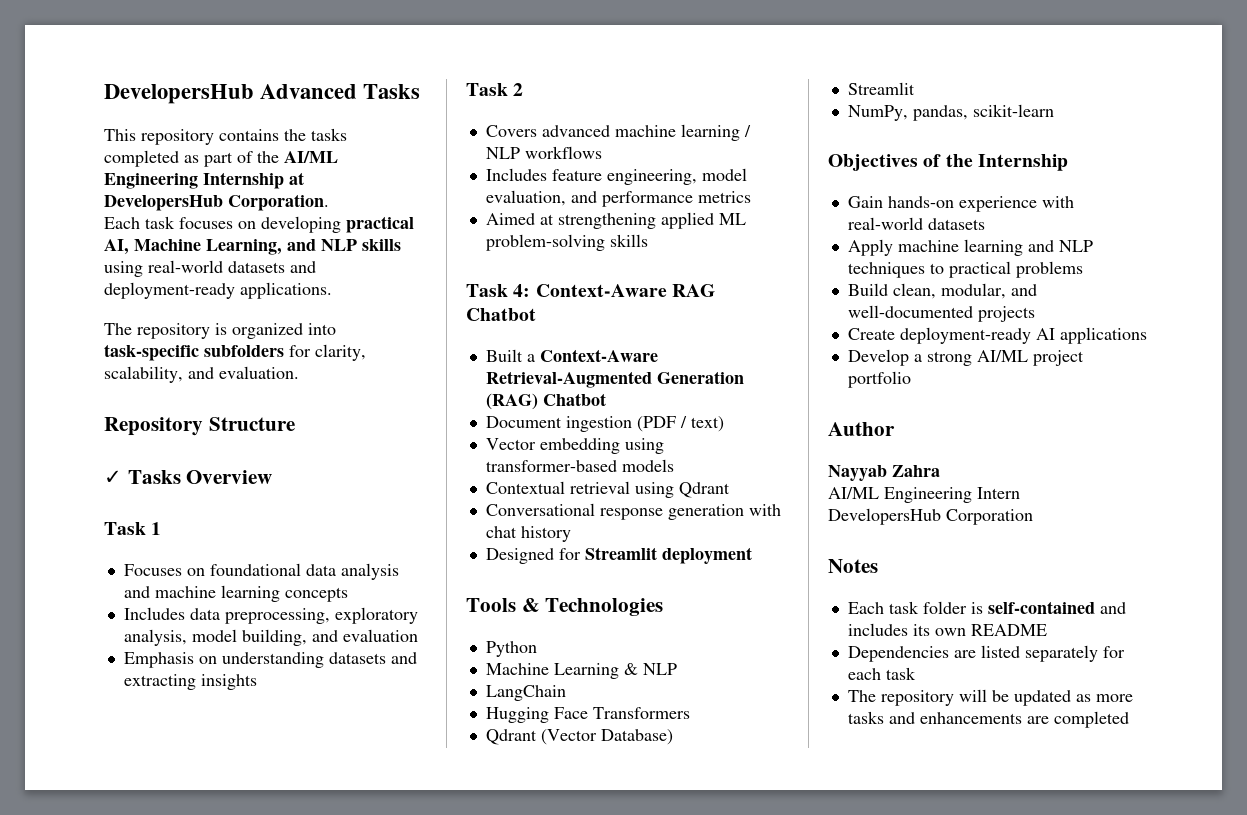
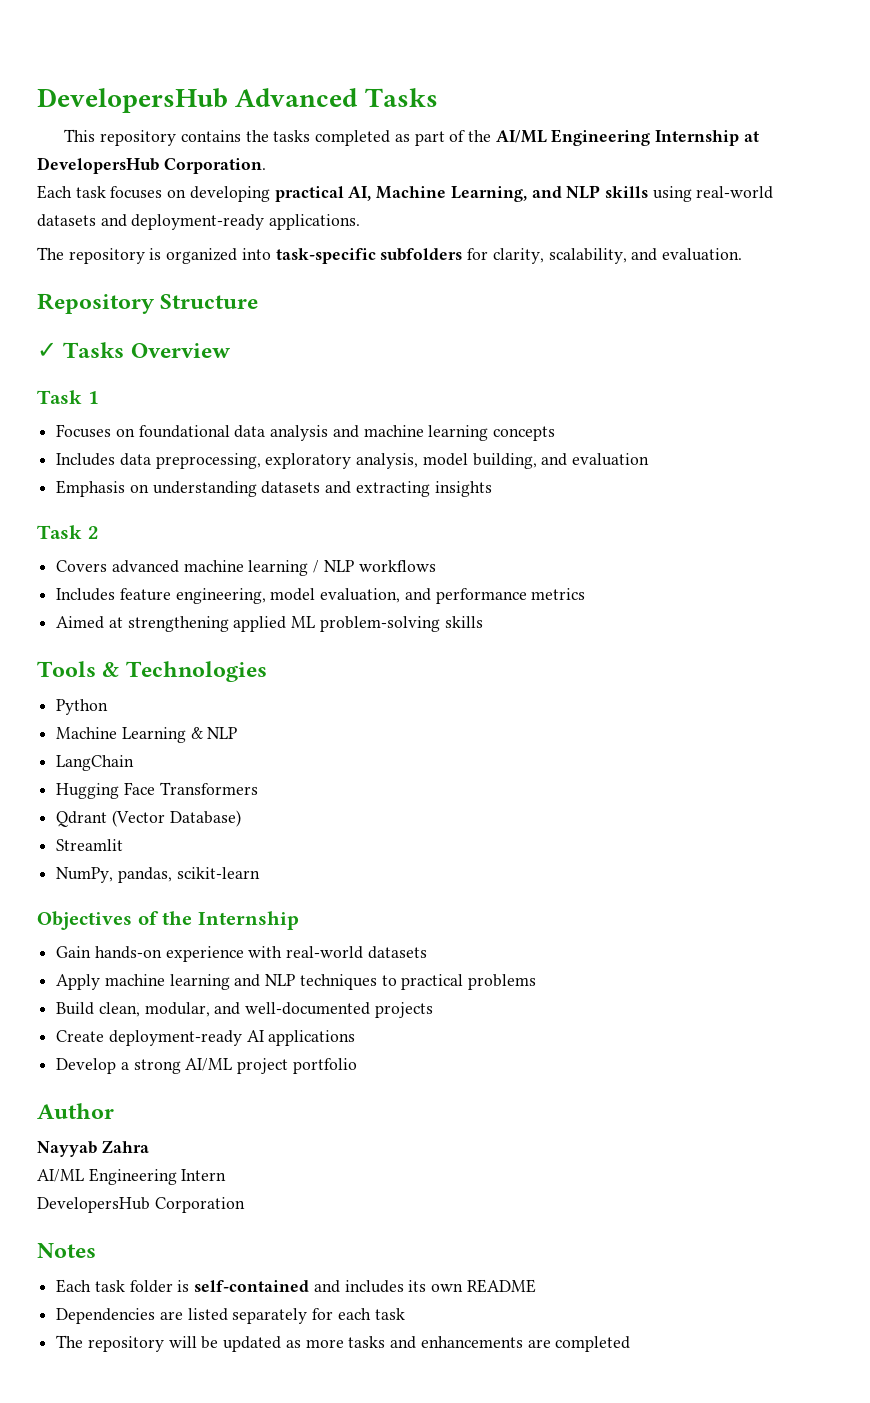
[466,284,715,297] [466,308,536,321] [485,349,658,362] [485,371,744,388] [485,393,606,410] [485,416,724,432] [485,438,664,454] [485,459,674,472] [485,481,730,498] [485,503,781,520] [485,526,571,542] [485,547,752,564] // Task 4: Context-Aware RAG Chatbot // Built a Context-Aware Retrieval-Augmented Generation (RAG) Chatbot // Document ingestion (PDF / text) // Vector embedding using transformer-based models // Contextual retrieval using Qdrant // Conversational response generation with chat history // Designed for Streamlit deployment -> (483, 622) none

